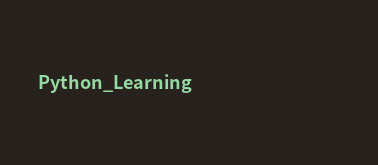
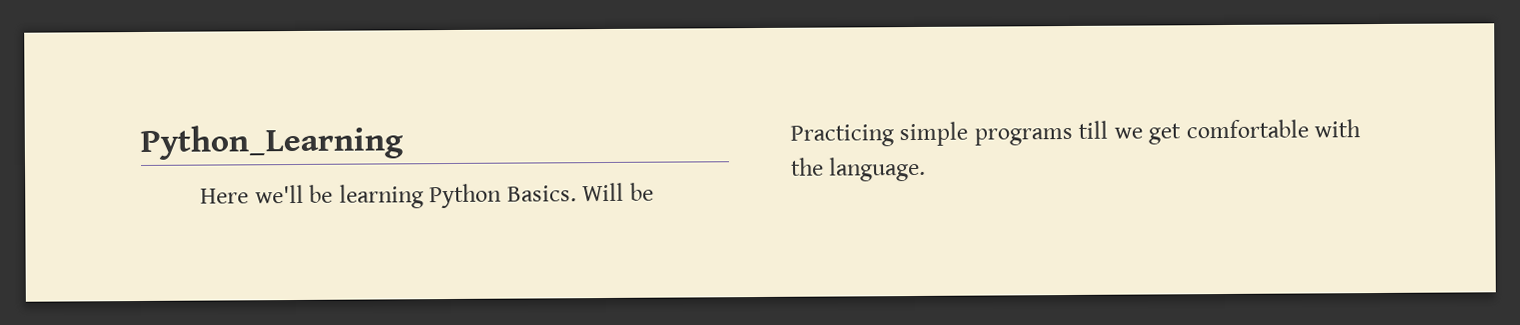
(192, 83) none -> [200,182,654,209] [790,119,1362,147] [790,156,927,182] // Here we'll be learning Python Basics. Will be Practicing simple programs till we get comfortable with the language.

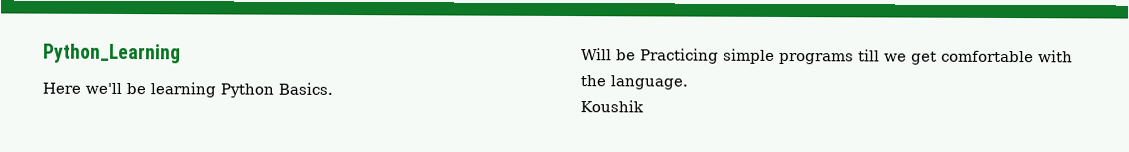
(577, 193) none -> (333, 88) //
(927, 169) none -> [580,100,644,113] // Koushik

